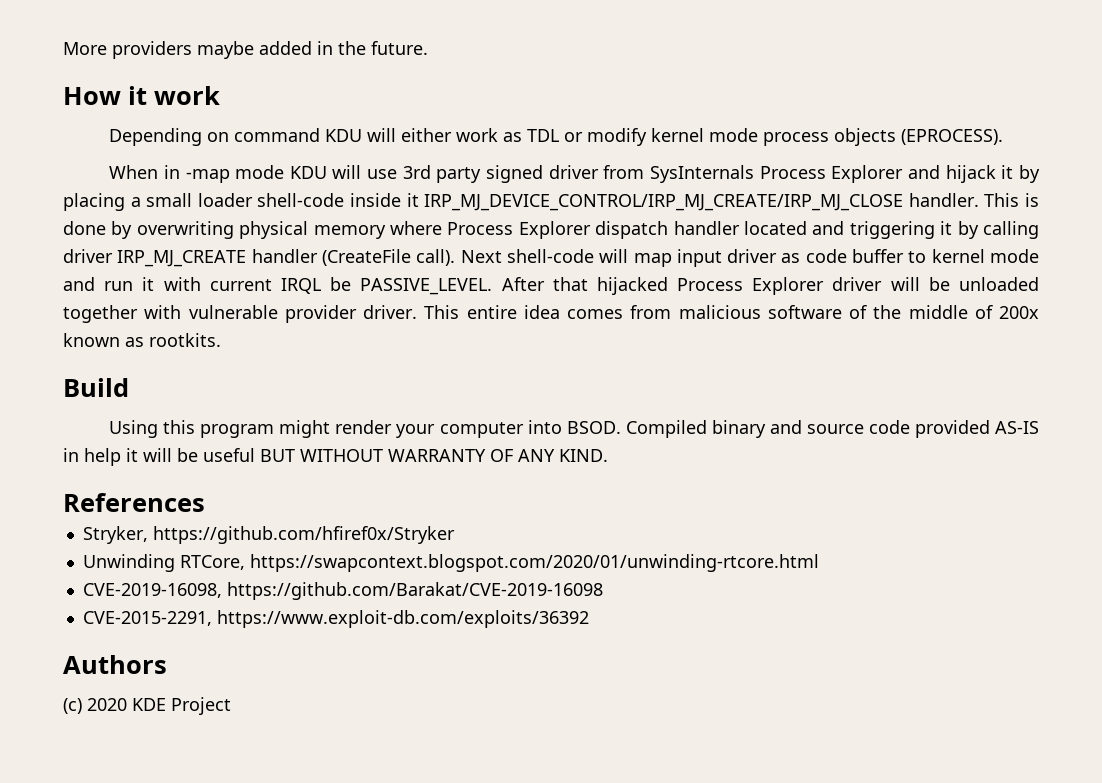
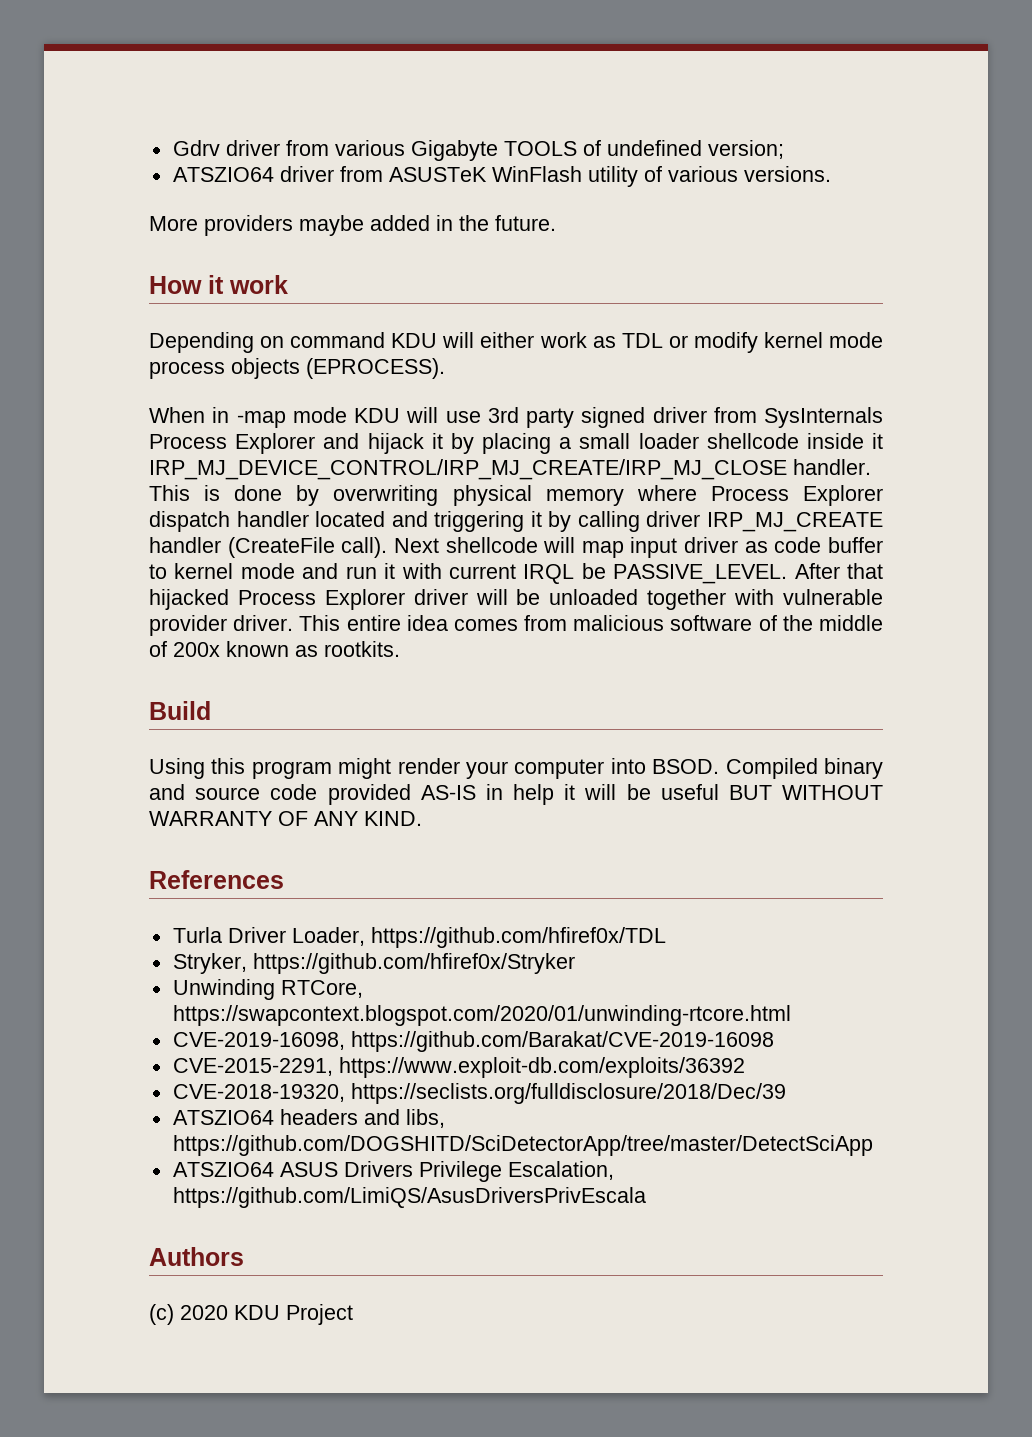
(63, 48) none -> [172,140,784,161] [172,166,831,187] Gdrv driver from various Gigabyte TOOLS of undefined version; // ATSZIO64 driver from ASUSTeK WinFlash utility of various versions. //
[257,193,345,207] shell-code -> [706,433,799,449] shellcode
[506,249,594,263] shell-code -> [445,537,538,553] shellcode
(205, 502) none -> [172,927,666,948] // Turla Driver Loader, https://github.com/hfiref0x/TDL
(589, 619) none -> [172,1083,786,1104] [172,1109,445,1128] [172,1135,873,1156] [172,1161,614,1182] [172,1187,646,1208] // CVE-2018-19320, https://seclists.org/fulldisclosure/2018/Dec/39 // ATSZIO64 headers and libs, https://github.com/DOGSHITD/SciDetectorApp/tree/master/DetectSciApp // ATSZIO64 ASUS Drivers Privilege Escalation, https://github.com/LimiQS/AsusDriversPrivEscala
[132,698,166,711] KDE -> [234,1305,280,1320] KDU

